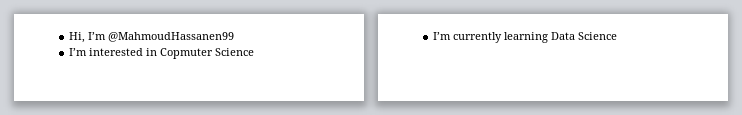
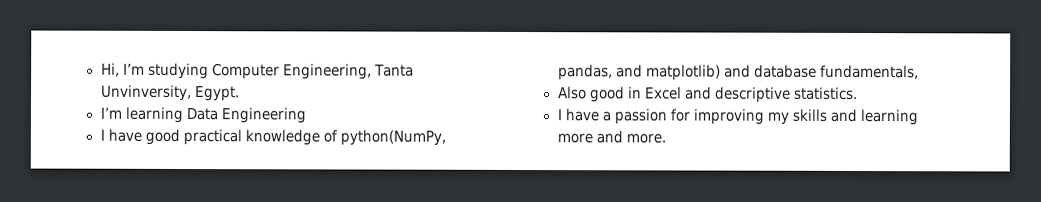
[108,32,235,42] [69,48,255,59] [433,32,618,43] @MahmoudHassanen99 // I’m interested in Copmuter Science // I’m currently learning Data Science -> [147,62,414,80] [99,84,240,102] [99,106,306,124] [99,128,446,146] [557,64,919,81] [557,86,858,103] [556,108,918,126] [556,130,666,144] studying Computer Engineering, Tanta Unvinversity, Egypt. // I’m learning Data Engineering // I have good practical knowledge of python(NumPy, pandas, and matplotlib) and database fundamentals, // Also good in Excel and descriptive statistics. // I have a passion for improving my skills and learning more and more.

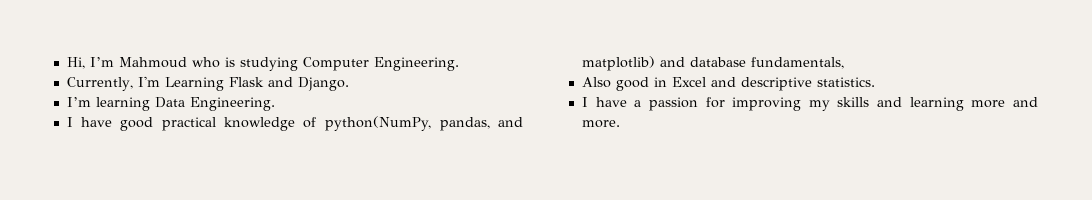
[147,62,414,80] [99,84,240,102] studying Computer Engineering, Tanta Unvinversity, Egypt. -> [118,57,459,71] [66,76,349,91] Mahmoud who is studying Computer Engineering. // Currently, I'm Learning Flask and Django.
[220,107,306,124] Engineering -> [189,97,275,111] Engineering.

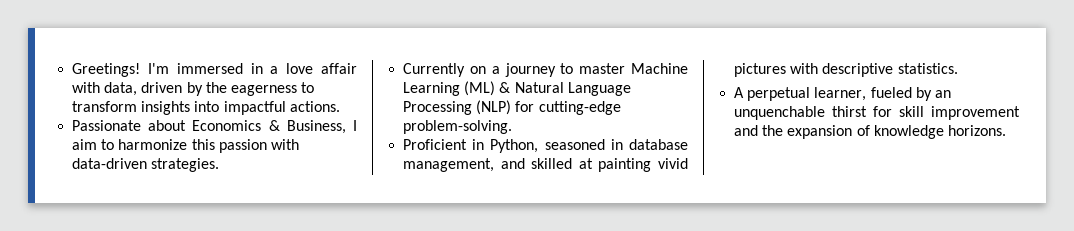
[66,57,459,71] [66,76,349,91] [66,97,275,111] [66,116,523,131] [581,56,844,71] [581,77,875,91] [581,97,1038,111] [581,120,620,128] Hi, I’m Mahmoud who is studying Computer Engineering. // Currently, I'm Learning Flask and Django. // I’m learning Data Engineering. // I have good practical knowledge of python(NumPy, pandas, and matplotlib) and database fundamentals, // Also good in Excel and descriptive statistics. // I have a passion for improving my skills and learning more and more. -> [72,63,357,77] [72,82,315,96] [72,101,340,115] [72,120,357,134] [72,139,299,153] [72,158,220,172] [403,63,688,77] [403,81,631,96] [403,100,621,115] [403,120,513,134] [403,139,688,153] [403,158,688,172] [734,63,958,77] [734,87,951,101] [734,106,1020,120] [734,125,1006,139] Greetings! I'm immersed in a love affair with data, driven by the eagerness to transform insights into impactful actions. // Passionate about Economics & Business, I aim to harmonize this passion with data-driven strategies. // Currently on a journey to master Machine Learning (ML) & Natural Language Processing (NLP) for cutting-edge problem-solving. // Proficient in Python, seasoned in database management, and skilled at painting vivid pictures with descriptive statistics. // A perpetual learner, fueled by an unquenchable thirst for skill improvement and the expansion of knowledge horizons.

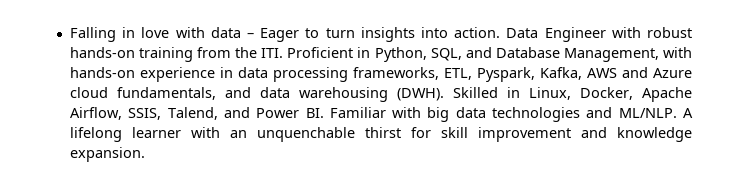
[72,63,357,77] [72,82,315,96] [72,101,340,115] [72,120,357,134] [72,139,299,153] [72,158,220,172] [403,63,688,77] [403,81,631,96] [403,100,621,115] [403,120,513,134] [403,139,688,153] [403,158,688,172] [734,63,958,77] [734,87,932,101] Greetings! I'm immersed in a love affair with data, driven by the eagerness to transform insights into impactful actions. // Passionate about Economics & Business, I aim to harmonize this passion with data-driven strategies. // Currently on a journey to master Machine Learning (ML) & Natural Language Processing (NLP) for cutting-edge problem-solving. // Proficient in Python, seasoned in database management, and skilled at painting vivid pictures with descriptive statistics. // A perpetual learner, fueled by -> [69,27,692,42] [69,47,692,62] [69,67,692,82] [69,87,692,102] [69,107,694,122] [69,127,220,142] Falling in love with data – Eager to turn insights into action. Data Engineer with robust hands-on training from the ITI. Proficient in Python, SQL, and Database Management, with hands-on experience in data processing frameworks, ETL, Pyspark, Kafka, AWS and Azure cloud fundamentals, and data warehousing (DWH). Skilled in Linux, Docker, Apache Airflow, SSIS, Talend, and Power BI. Familiar with big data technologies and ML/NLP. A lifelong learner with
[762,125,1006,139] the expansion of knowledge horizons. -> [617,127,692,142] [69,147,145,162] knowledge expansion.

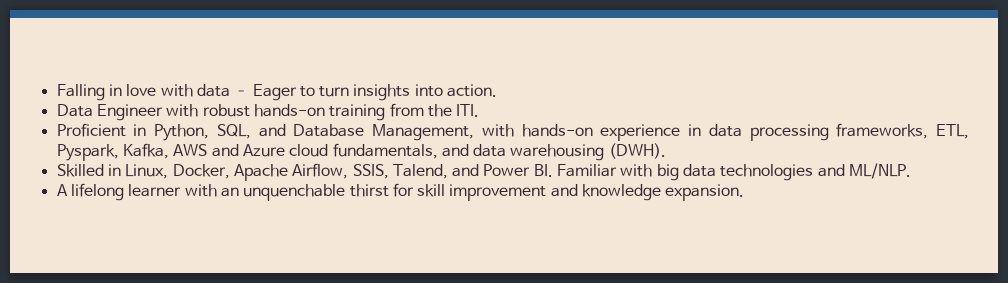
(501, 32) none -> (498, 90) //
(284, 53) none -> (480, 110) //
(444, 94) none -> (666, 151) //
(677, 113) none -> (912, 171) //

